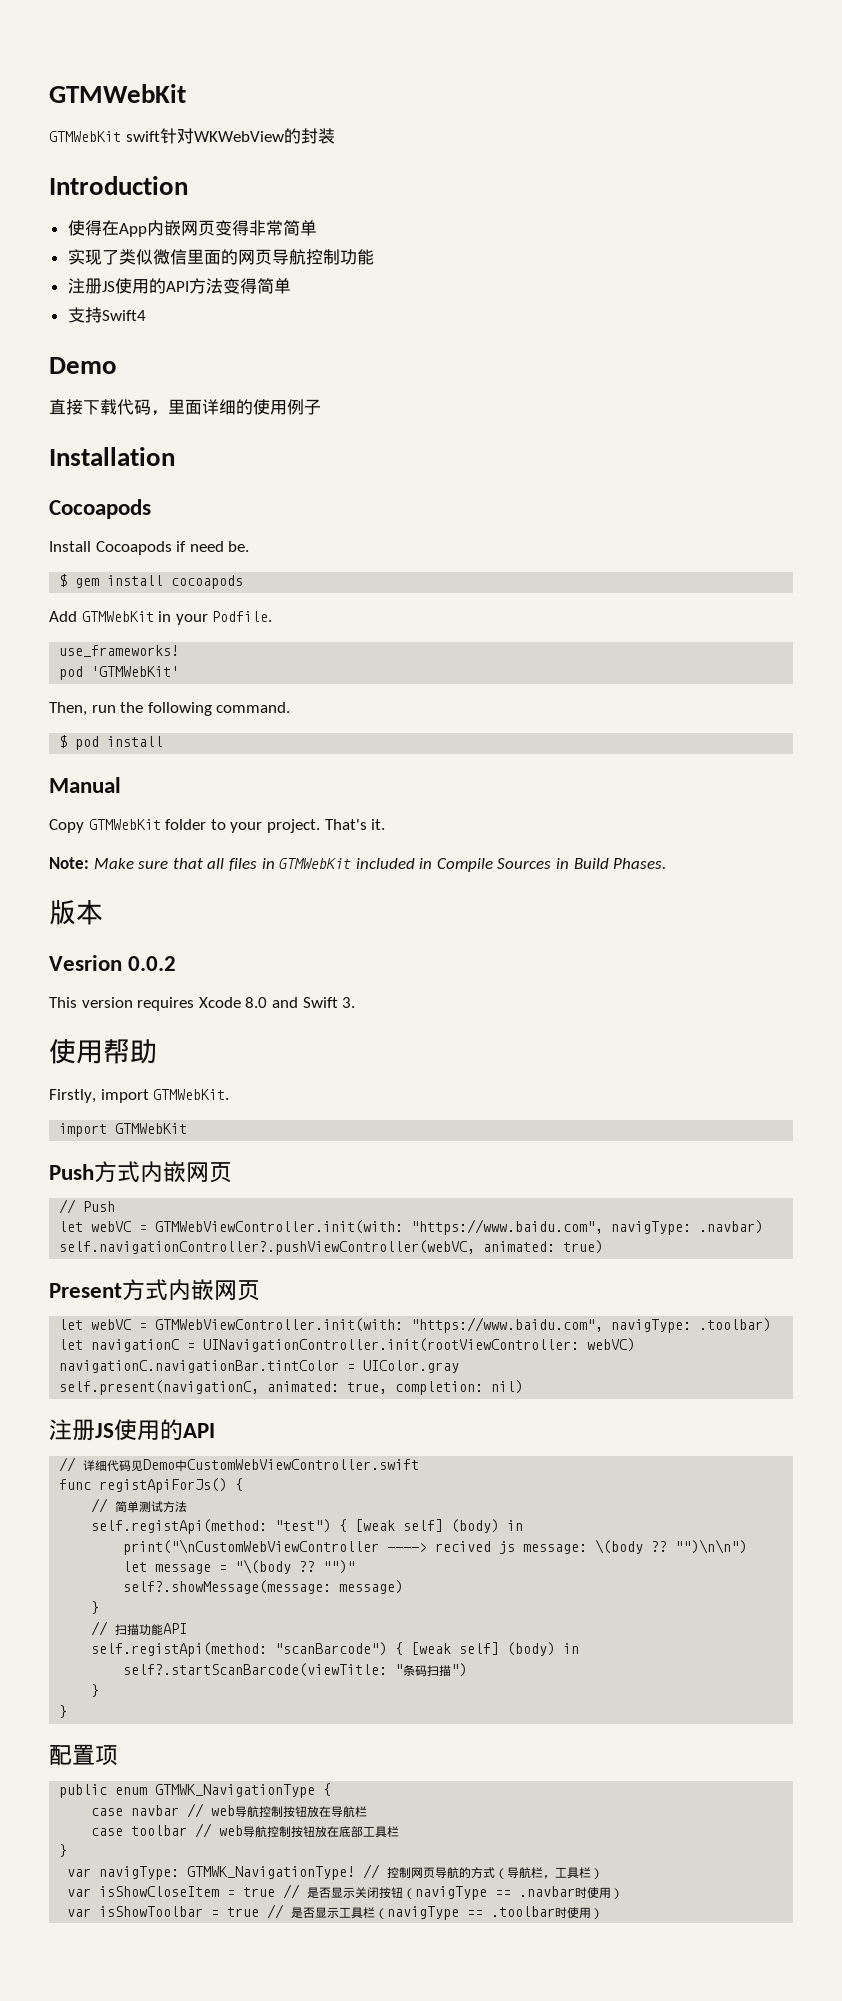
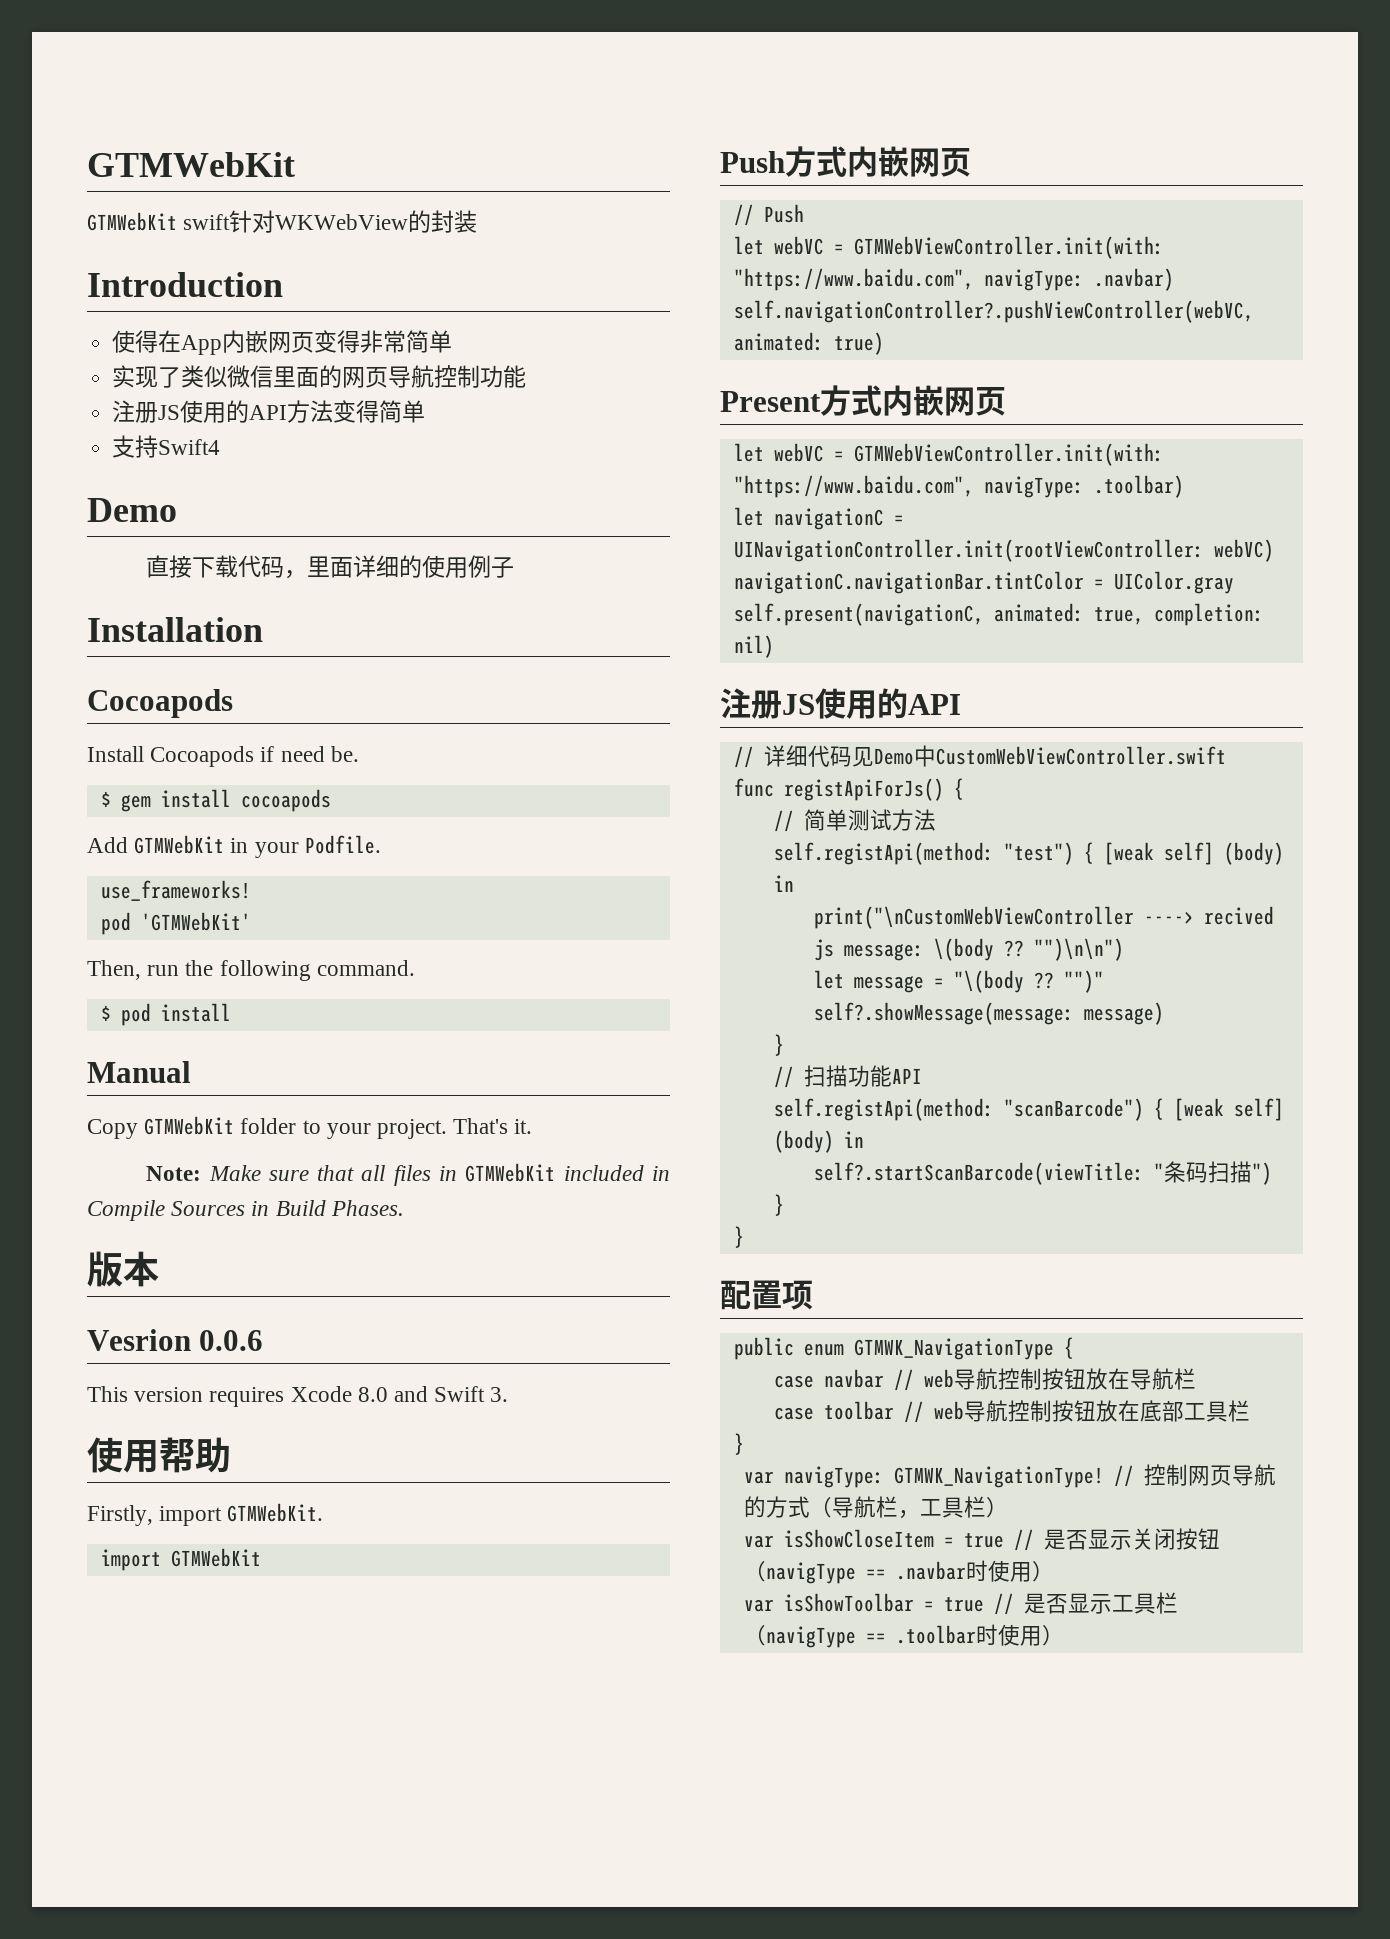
[128,956,177,971] 0.0.2 -> [199,1330,264,1351] 0.0.6

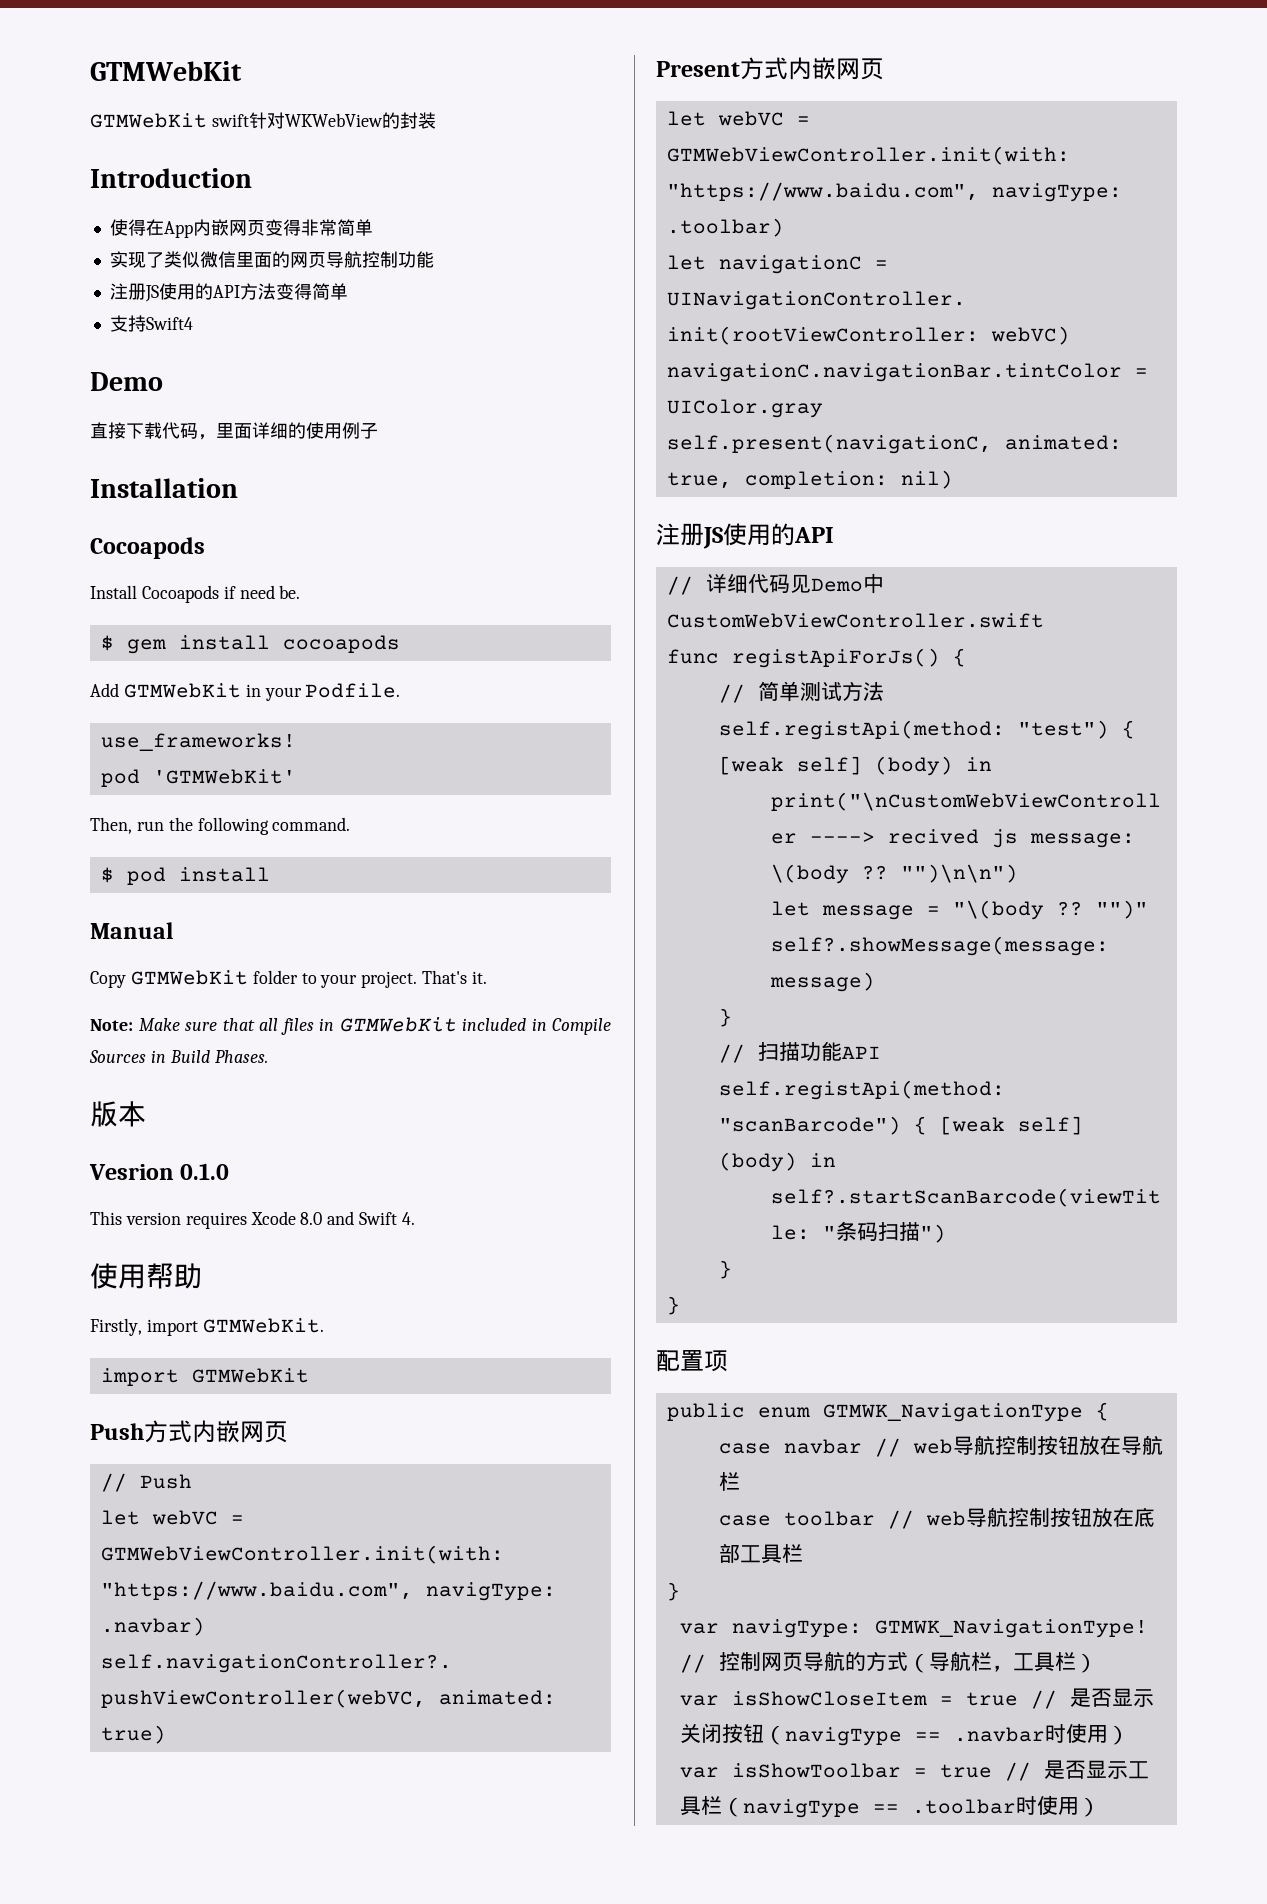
[199,1330,264,1351] 0.0.6 -> [180,1163,230,1180] 0.1.0
[490,1387,509,1402] 3. -> [402,1212,416,1225] 4.

